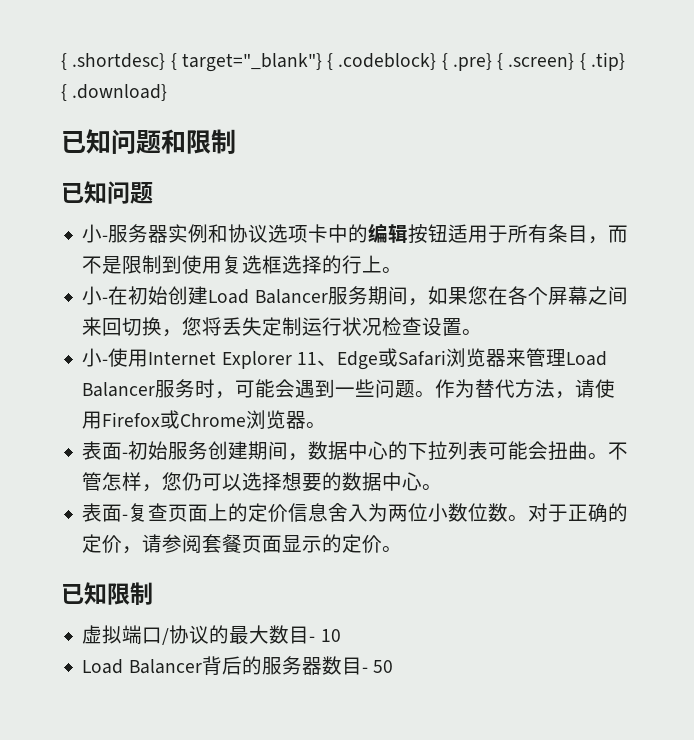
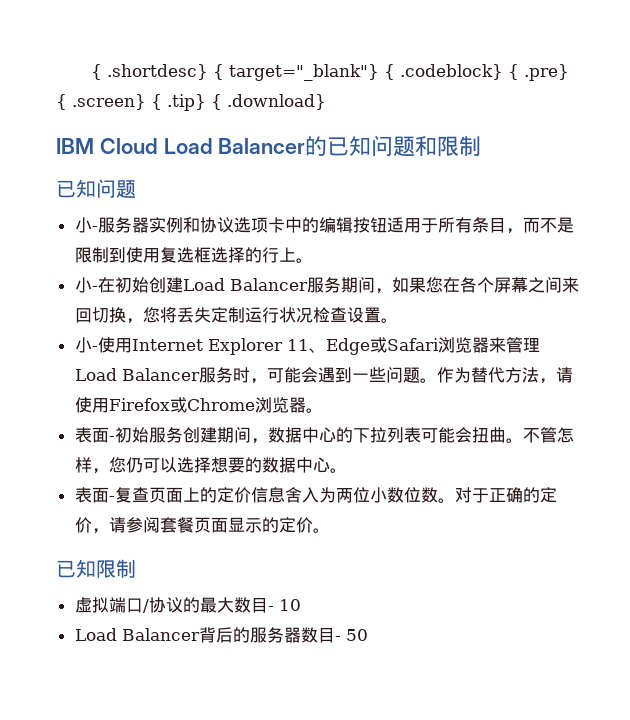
(168, 92) none -> [56,136,328,156] IBM Cloud Load Balancer的

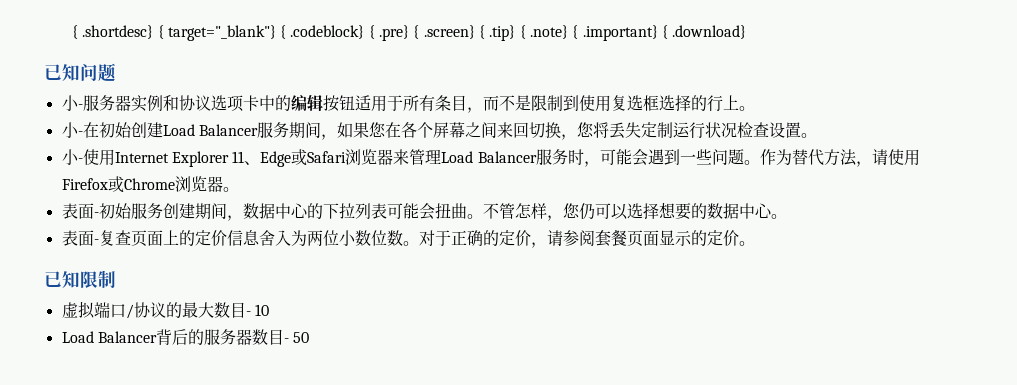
[227,94,326,110] [56,135,482,157] .download} // IBM Cloud Load Balancer的已知问题和限制 -> [530,25,747,41] .note} { .important} { .download}

